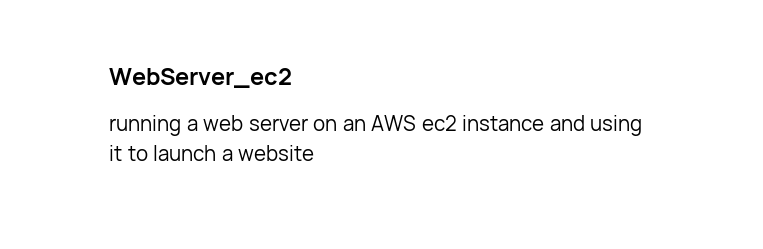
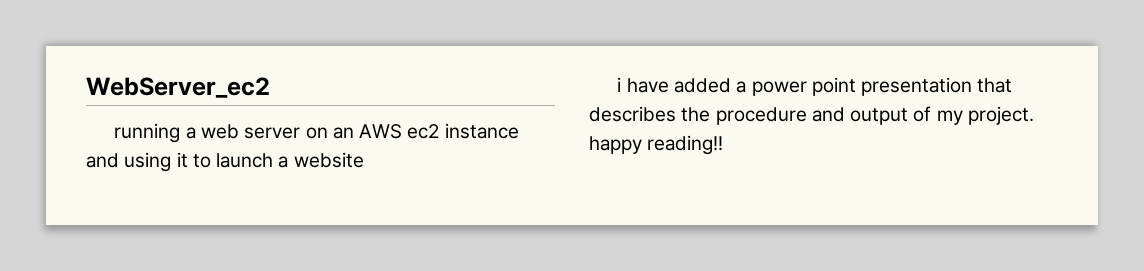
(315, 153) none -> [617,77,1013,96] [589,106,1034,125] [589,135,724,155] // i have added a power point presentation that describes the procedure and output of my project. happy reading!!

